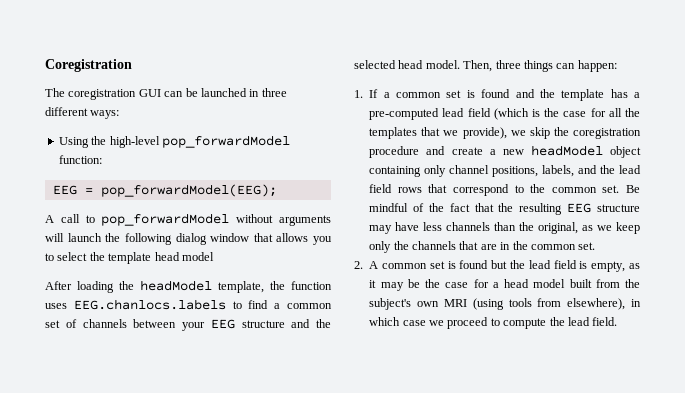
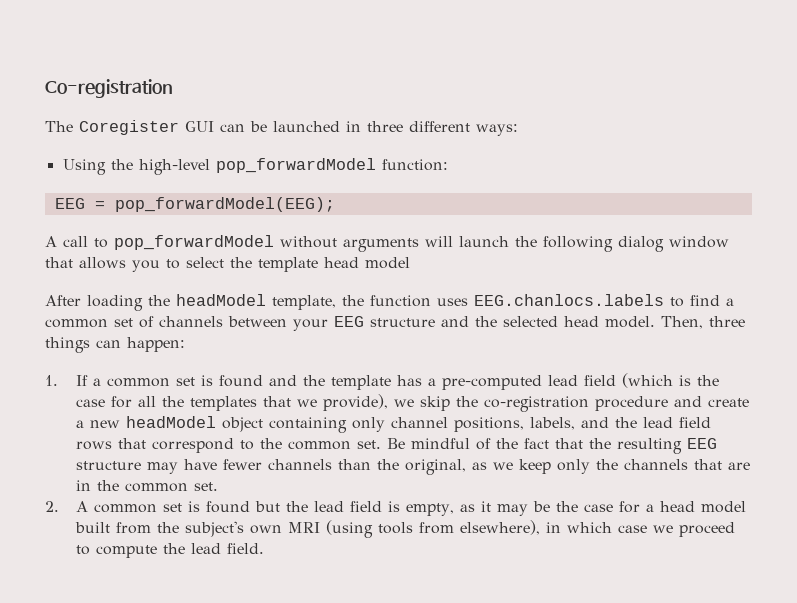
[45,59,132,72] Coregistration -> [45,79,173,98] Co-registration
[68,89,137,100] coregistration -> [79,120,179,135] Coregister
[573,128,641,139] coregistration -> [484,396,590,412] co-registration
[423,222,443,231] less -> [223,459,263,470] fewer

